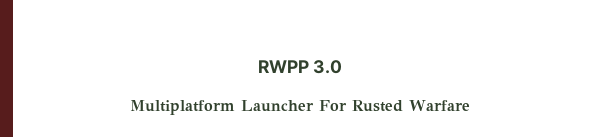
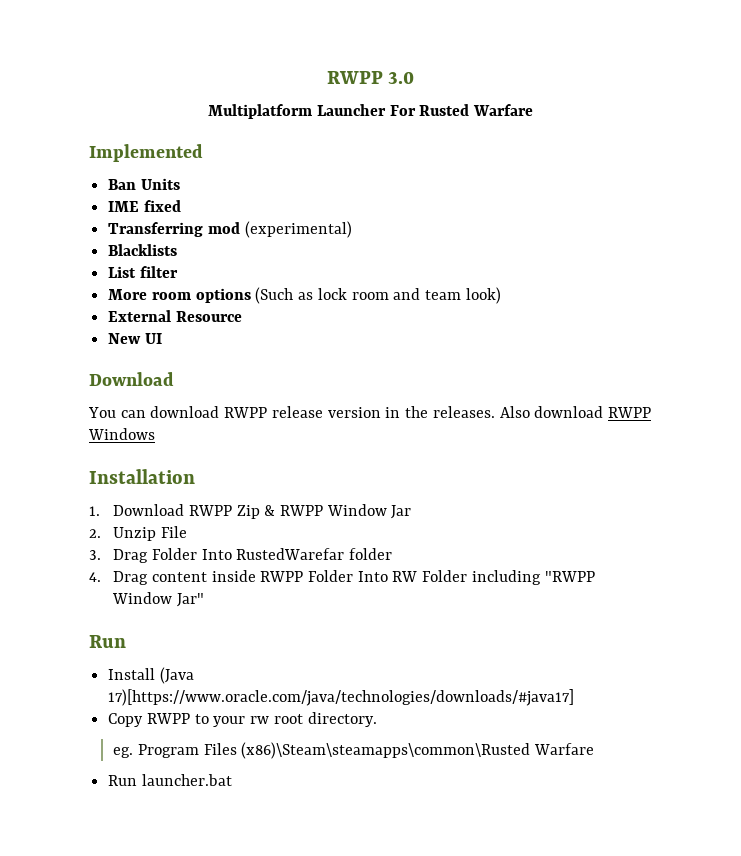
(471, 105) none -> [89,144,203,162] [108,178,180,190] [108,200,181,212] [108,221,352,238] [108,244,178,256] [108,266,178,278] [108,287,501,304] [108,310,242,322] [108,333,162,344] [89,372,174,386] [88,406,651,418] [88,428,155,440] [89,469,195,484] [89,504,412,519] [89,526,187,541] [89,548,392,563] [89,570,595,585] [112,592,204,607] [89,635,126,648] [108,667,194,684] [108,689,575,706] [108,712,377,727] [113,742,594,759] [108,774,232,786] // Implemented // Ban Units // IME fixed // Transferring mod (experimental) // Blacklists // List filter // More room options (Such as lock room and team look) // External Resource // New UI // Download // You can download RWPP release version in the releases. Also download RWPP Windows // Installation // 1. Download RWPP Zip & RWPP Window Jar // 2. Unzip File // 3. Drag Folder Into RustedWarefar folder // 4. Drag content inside RWPP Folder Into RW Folder including "RWPP Window Jar" // Run // Install (Java 17)[https://www.oracle.com/java/technologies/downloads/#java17] // Copy RWPP to your rw root directory. // eg. Program Files (x86)\Steam\steamapps\common\Rusted Warfare // Run launcher.bat

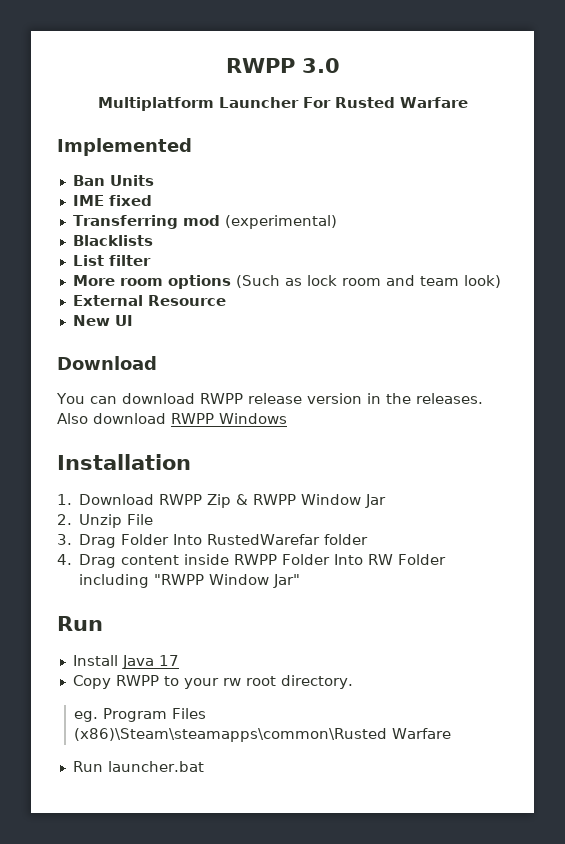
[159,667,194,684] [108,689,575,706] (Java 17)[https://www.oracle.com/java/technologies/downloads/#java17] -> [121,655,179,669] Java 17

